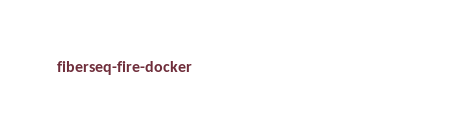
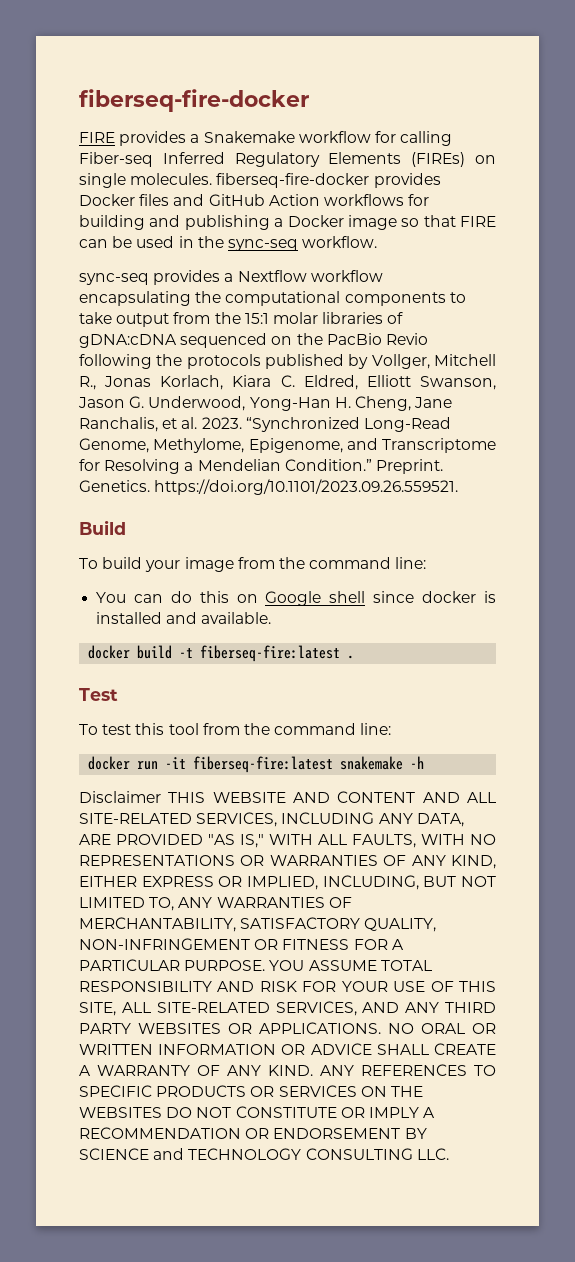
[57,61,192,75] fiberseq-fire-docker -> [79,89,309,112] [79,131,453,146] [79,152,497,167] [79,173,441,188] [79,194,430,206] [79,215,496,230] [79,236,378,251] [79,270,383,285] [79,291,466,306] [79,312,404,327] [79,333,428,348] [79,354,496,369] [79,375,496,390] [78,396,453,411] [79,417,451,432] [79,438,496,453] [79,459,443,474] [79,479,459,495] [79,520,126,535] [79,557,427,572] [96,591,496,606] [96,612,272,624] [88,645,355,662] [79,688,118,701] [79,723,392,735] [88,756,425,773] [79,791,496,803] [79,812,464,827] [79,834,496,848] [79,855,496,869] [79,875,496,890] [79,897,352,911] [79,917,437,932] [79,938,404,950] [79,959,432,971] [79,981,496,992] [79,1001,496,1016] [79,1022,496,1034] [79,1043,496,1055] [79,1064,496,1076] [79,1085,423,1097] [79,1106,436,1118] [79,1127,427,1139] [79,1148,449,1160] fiberseq-fire-docker // FIRE provides a Snakemake workflow for calling Fiber-seq Inferred Regulatory Elements (FIREs) on single molecules. fiberseq-fire-docker provides Docker files and GitHub Action workflows for building and publishing a Docker image so that FIRE can be used in the sync-seq workflow. // sync-seq provides a Nextflow workflow encapsulating the computational components to take output from the 15:1 molar libraries of gDNA:cDNA sequenced on the PacBio Revio following the protocols published by Vollger, Mitchell R., Jonas Korlach, Kiara C. Eldred, Elliott Swanson, Jason G. Underwood, Yong-Han H. Cheng, Jane Ranchalis, et al. 2023. “Synchronized Long-Read Genome, Methylome, Epigenome, and Transcriptome for Resolving a Mendelian Condition.” Preprint. Genetics. https://doi.org/10.1101/2023.09.26.559521. // Build // To build your image from the command line: // You can do this on Google shell since docker is installed and available. // docker build -t fiberseq-fire:latest . // Test // To test this tool from the command line: // docker run -it fiberseq-fire:latest snakemake -h // Disclaimer THIS WEBSITE AND CONTENT AND ALL SITE-RELATED SERVICES, INCLUDING ANY DATA, ARE PROVIDED "AS IS," WITH ALL FAULTS, WITH NO REPRESENTATIONS OR WARRANTIES OF ANY KIND, EITHER EXPRESS OR IMPLIED, INCLUDING, BUT NOT LIMITED TO, ANY WARRANTIES OF MERCHANTABILITY, SATISFACTORY QUALITY, NON-INFRINGEMENT OR FITNESS FOR A PARTICULAR PURPOSE. YOU ASSUME TOTAL RESPONSIBILITY AND RISK FOR YOUR USE OF THIS SITE, ALL SITE-RELATED SERVICES, AND ANY THIRD PARTY WEBSITES OR APPLICATIONS. NO ORAL OR WRITTEN INFORMATION OR ADVICE SHALL CREATE A WARRANTY OF ANY KIND. ANY REFERENCES TO SPECIFIC PRODUCTS OR SERVICES ON THE WEBSITES DO NOT CONSTITUTE OR IMPLY A RECOMMENDATION OR ENDORSEMENT BY SCIENCE and TECHNOLOGY CONSULTING LLC.

